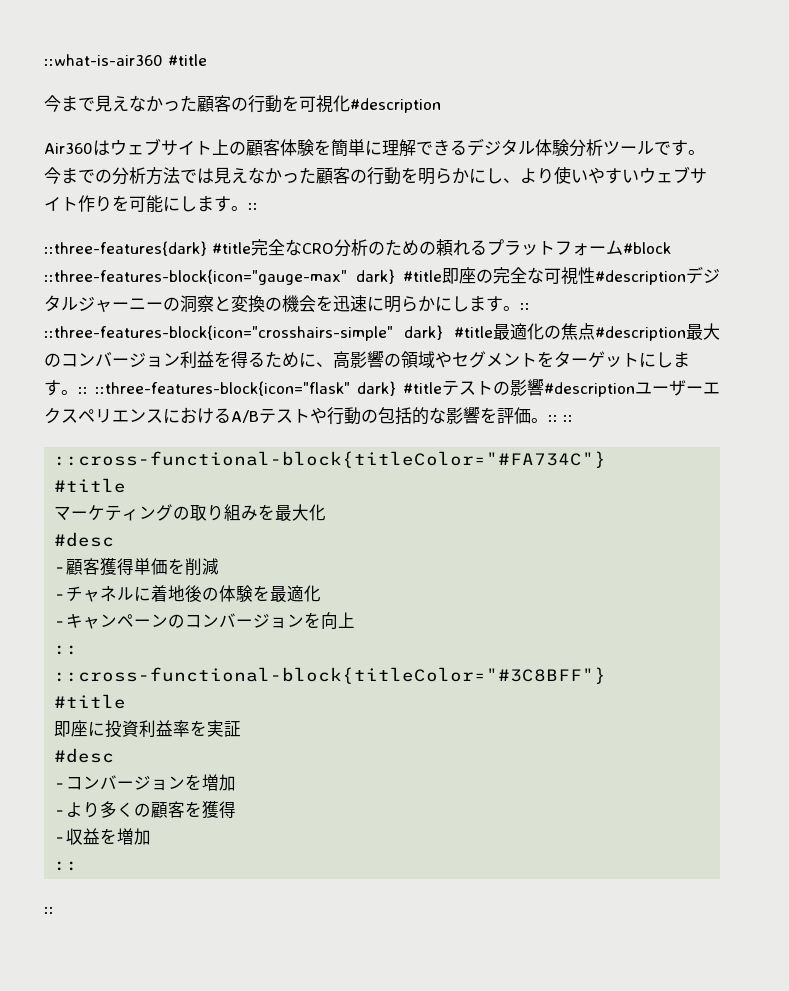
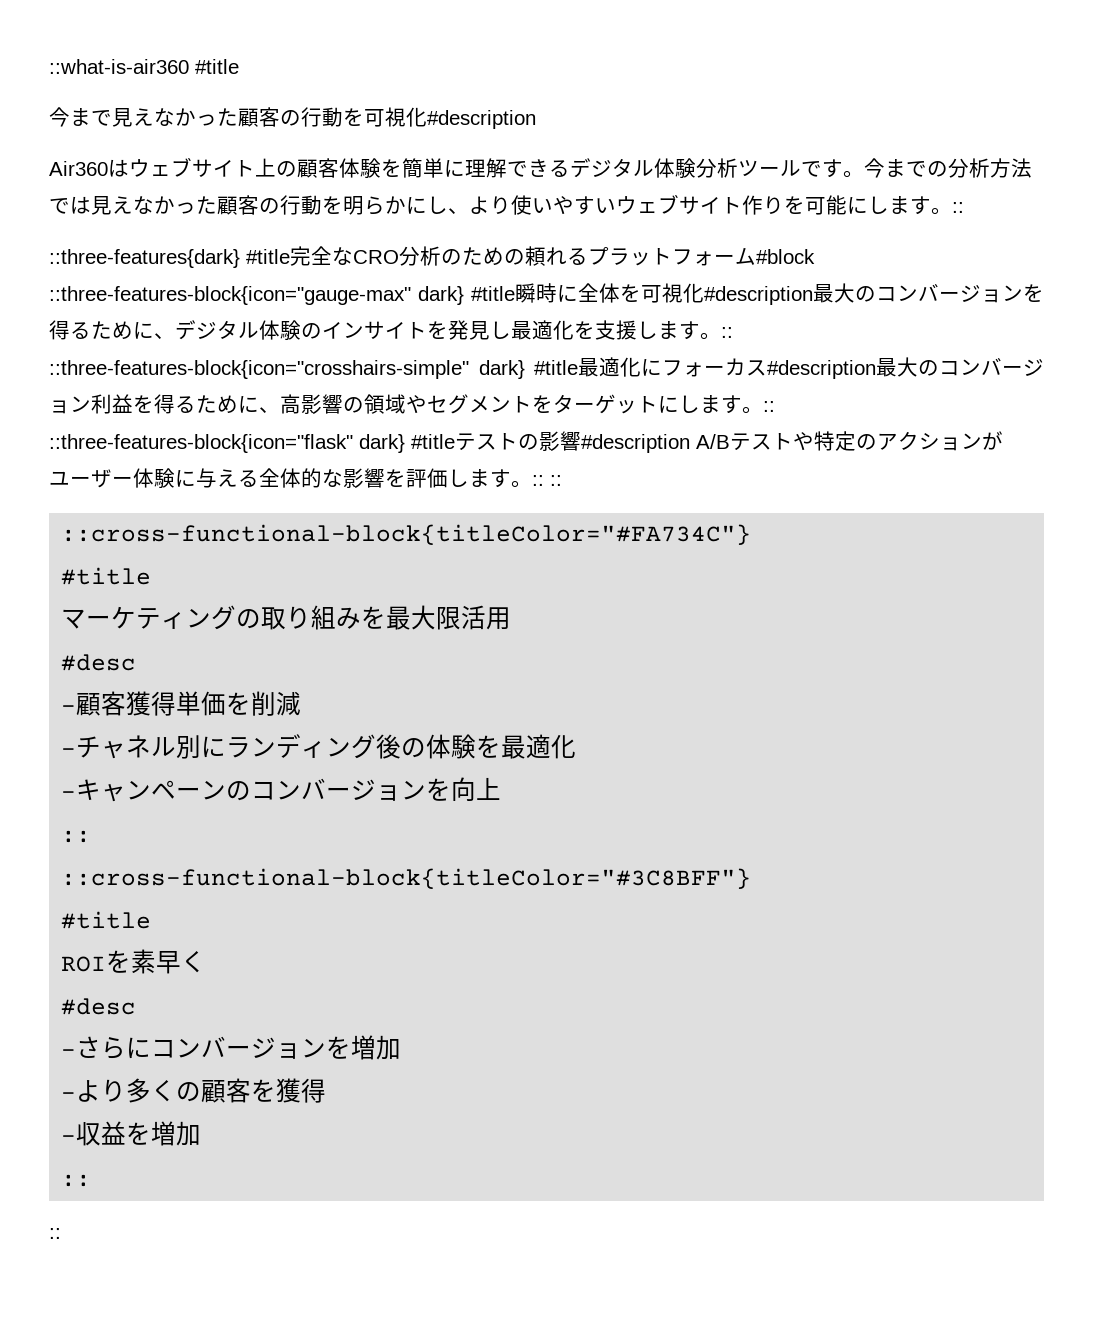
[442,266,720,285] [44,295,452,313] 即座の完全な可視性#descriptionデジタルジャーニーの洞察と変換の機会を迅速に明らかに -> [515,283,1044,305] [49,320,637,341] 瞬時に全体を可視化#description最大のコンバージョンを得るために、デジタル体験のインサイトを発見し最適化を支援
[544,323,595,340] の焦点 -> [641,358,767,377] にフォーカス
[635,380,720,396] [44,407,412,425] ユーザーエクスペリエンスにおけるA/Bテストや行動の包括 -> [696,431,1003,451] [49,468,301,489] A/Bテストや特定のアクションがユーザー体験に与える全体
(531, 415) none -> [448,469,511,488] します
[309,504,327,521] 化 -> [436,605,512,630] 限活用
[134,585,186,602] に着地 -> [176,734,377,759] 別にランディング
[54,720,242,738] [54,748,115,763] [54,783,67,789] 即座に投資利益率を実証 // #desc // - -> [61,949,207,974] [61,998,137,1015] [61,1036,152,1059] ROIを素早く // #desc // -さらに

